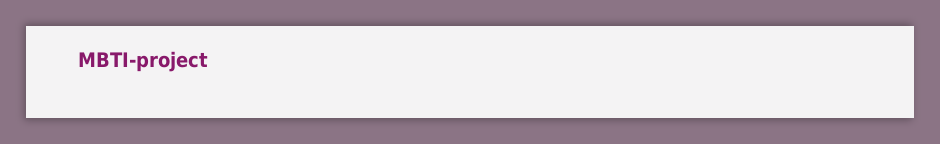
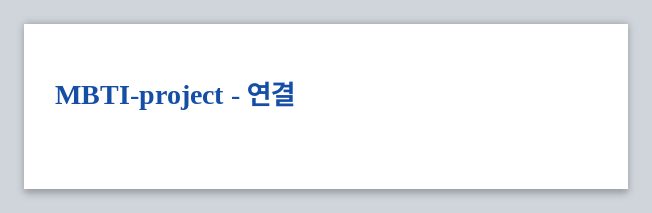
(208, 61) none -> [230,81,296,107] - 연결

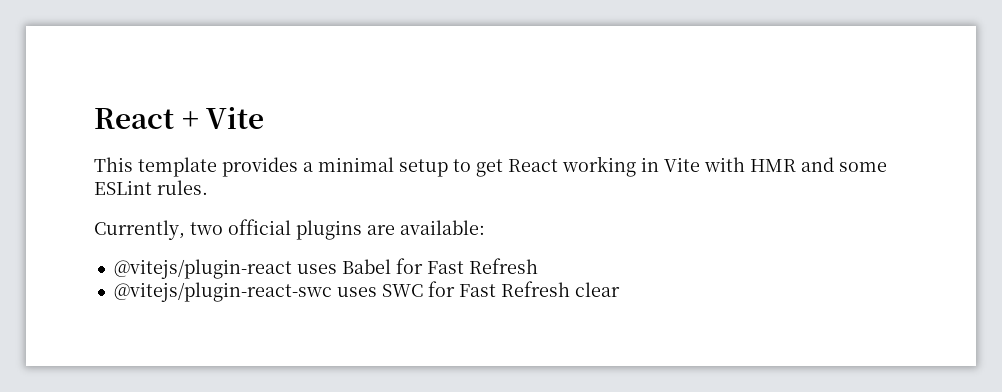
[55,81,296,110] MBTI-project - 연결 -> [94,107,265,129] [94,156,887,177] [94,180,208,195] [94,219,485,240] [113,258,538,279] [113,281,620,302] React + Vite // This template provides a minimal setup to get React working in Vite with HMR and some ESLint rules. // Currently, two official plugins are available: // @vitejs/plugin-react uses Babel for Fast Refresh // @vitejs/plugin-react-swc uses SWC for Fast Refresh clear

